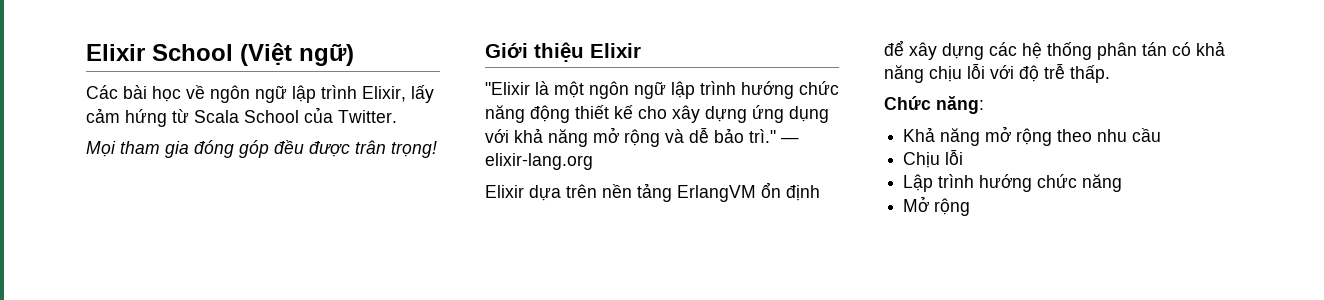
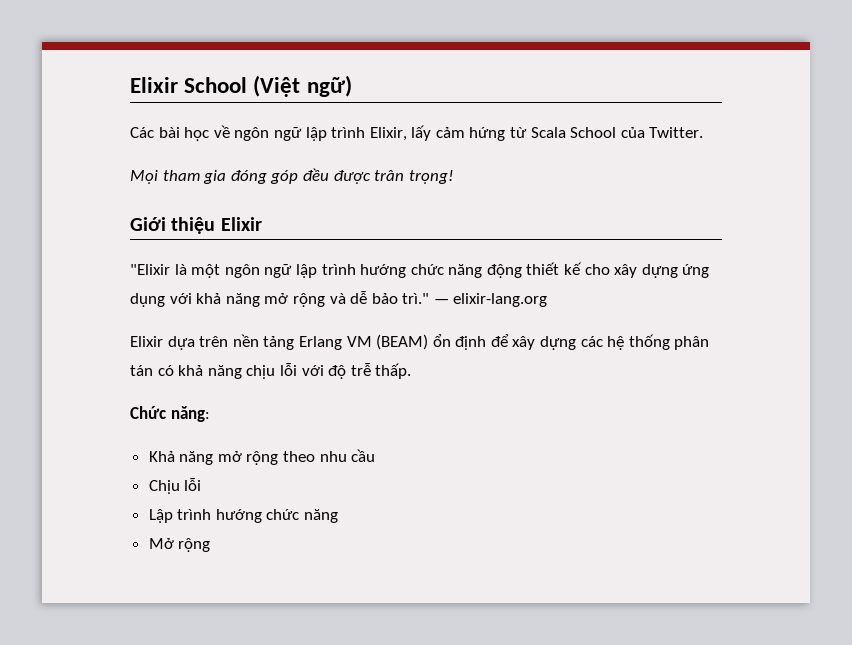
[677,185,756,202] ErlangVM -> [298,334,429,350] Erlang VM (BEAM)

